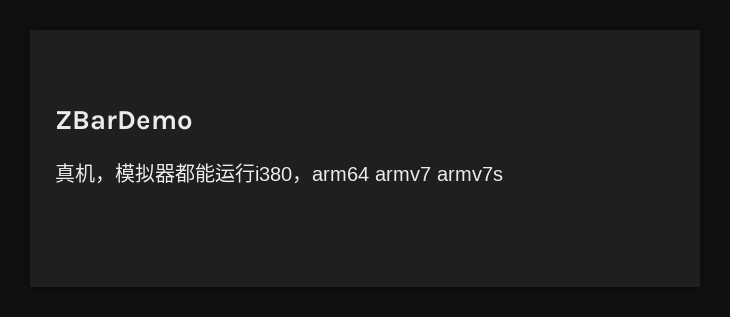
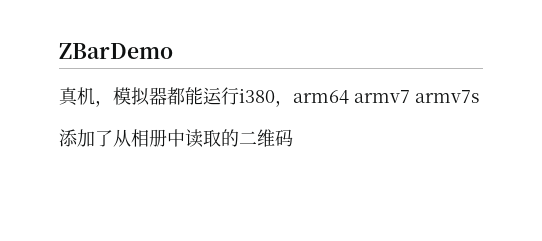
(503, 174) none -> [59,129,293,148] // 添加了从相册中读取的二维码

